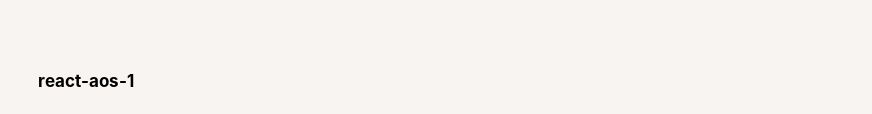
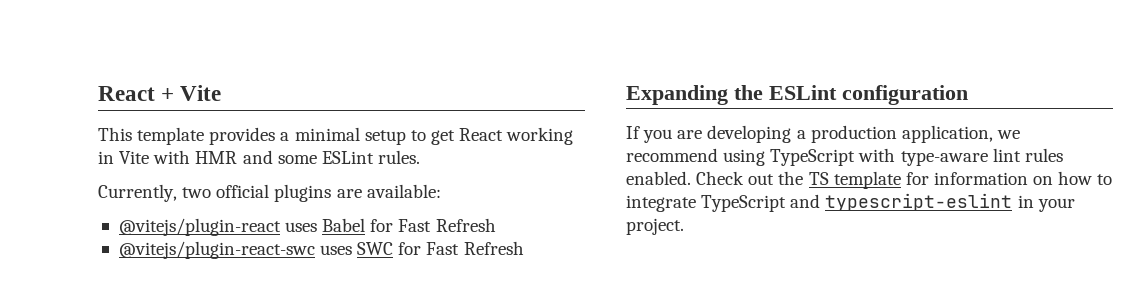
[38,74,134,87] react-aos-1 -> [98,85,222,101] [98,127,574,145] [98,150,420,164] [98,184,441,202] [118,218,496,236] [118,241,524,259] [626,85,968,105] [626,125,1020,143] [626,148,1063,166] [626,171,1113,189] [626,193,1075,212] [626,218,684,235] React + Vite // This template provides a minimal setup to get React working in Vite with HMR and some ESLint rules. // Currently, two official plugins are available: // @vitejs/plugin-react uses Babel for Fast Refresh // @vitejs/plugin-react-swc uses SWC for Fast Refresh // Expanding the ESLint configuration // If you are developing a production application, we recommend using TypeScript with type-aware lint rules enabled. Check out the TS template for information on how to integrate TypeScript and typescript-eslint in your project.

